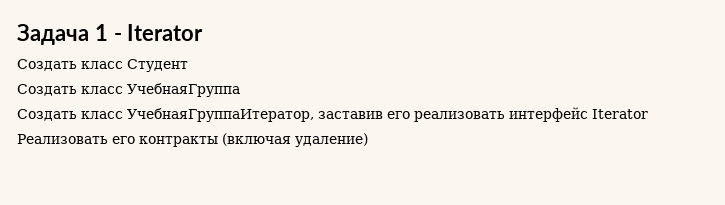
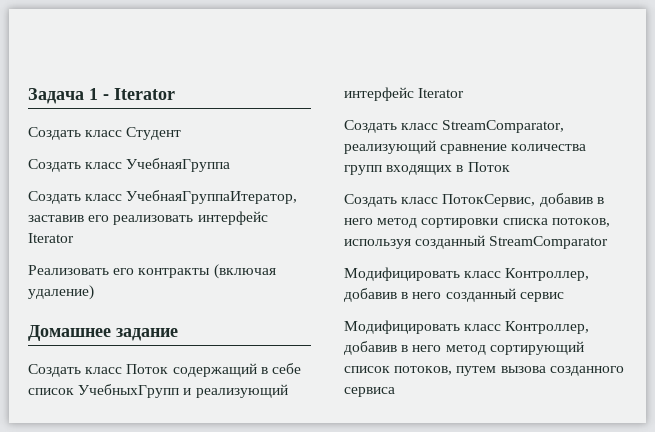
(368, 140) none -> [28,325,178,341] [28,363,301,377] [28,384,288,398] [344,87,465,101] [344,120,565,133] [344,140,587,154] [344,162,510,175] [344,193,604,207] [344,218,610,228] [344,235,609,249] [344,267,590,281] [344,288,564,302] [344,320,590,334] [344,341,584,355] [344,366,624,376] [344,387,395,397] // Домашнее задание // Создать класс Поток содержащий в себе список УчебныхГрупп и реализующий интерфейс Iterator // Создать класс StreamComparator, реализующий сравнение количества групп входящих в Поток // Создать класс ПотокСервис, добавив в него метод сортировки списка потоков, используя созданный StreamComparator // Модифицировать класс Контроллер, добавив в него созданный сервис // Модифицировать класс Контроллер, добавив в него метод сортирующий список потоков, путем вызова созданного сервиса

